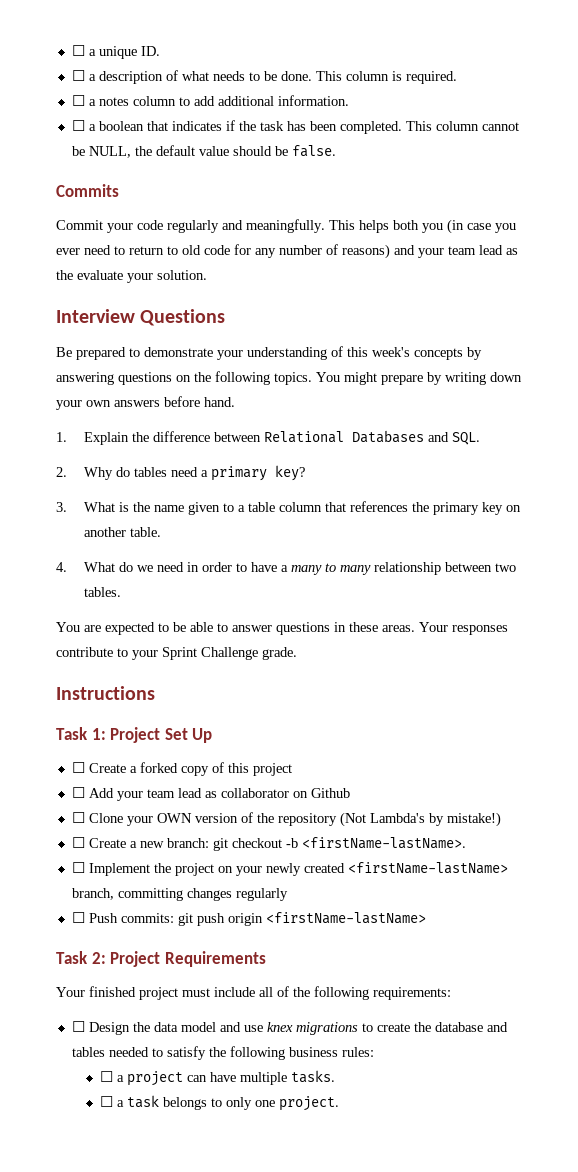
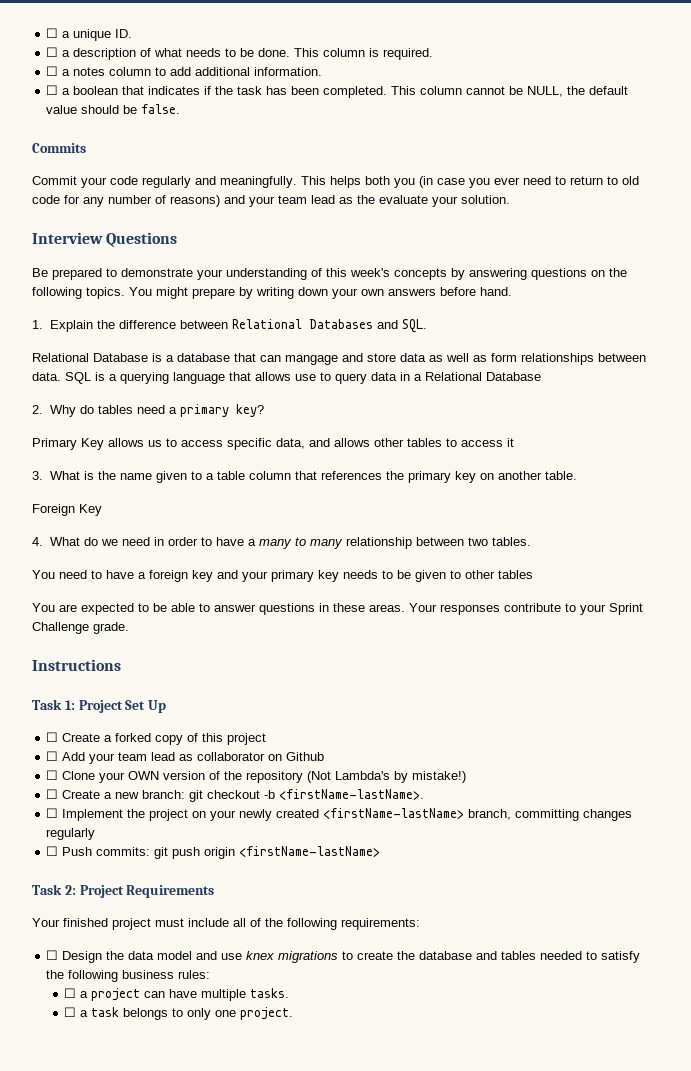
(481, 438) none -> [32,353,646,365] [32,372,541,384] // Relational Database is a database that can mangage and store data as well as form relationships between data. SQL is a querying language that allows use to query data in a Relational Database
(306, 473) none -> [32,438,514,450] // Primary Key allows us to access specific data, and allows other tables to access it
(162, 532) none -> [32,504,102,516] // Foreign Key
(122, 592) none -> [32,570,533,582] // You need to have a foreign key and your primary key needs to be given to other tables

